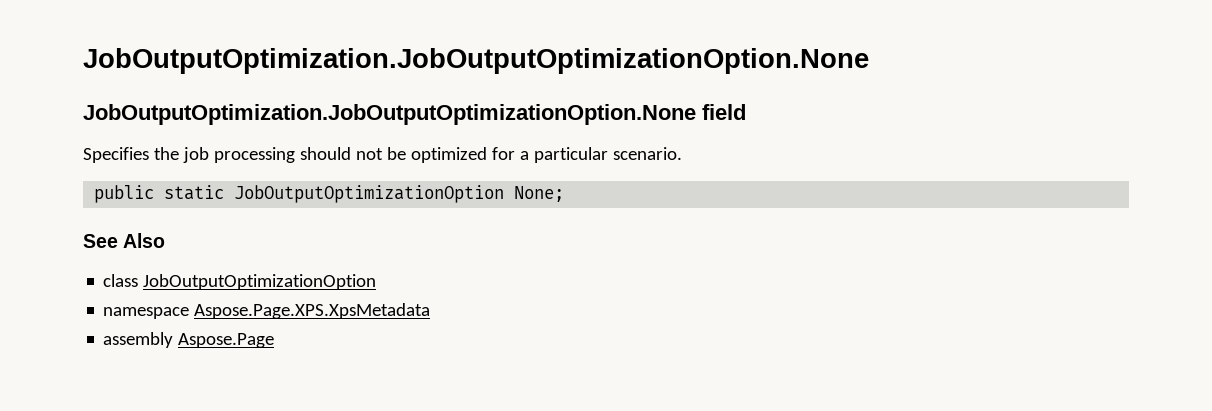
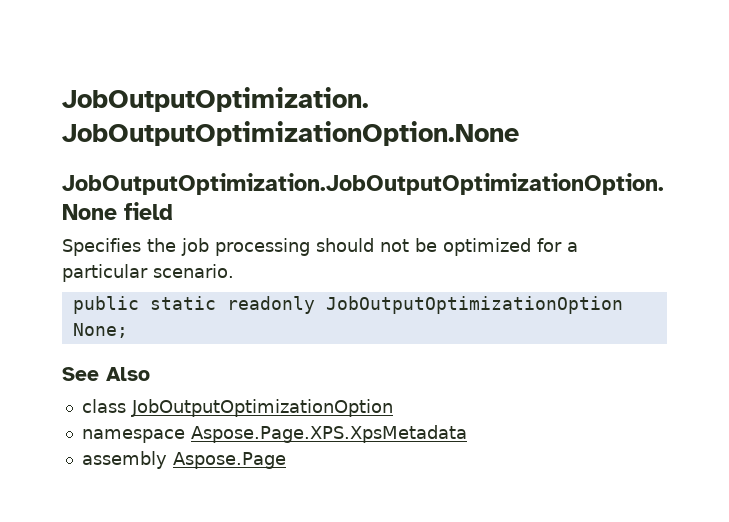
(225, 192) none -> [226,296,315,314] readonly

